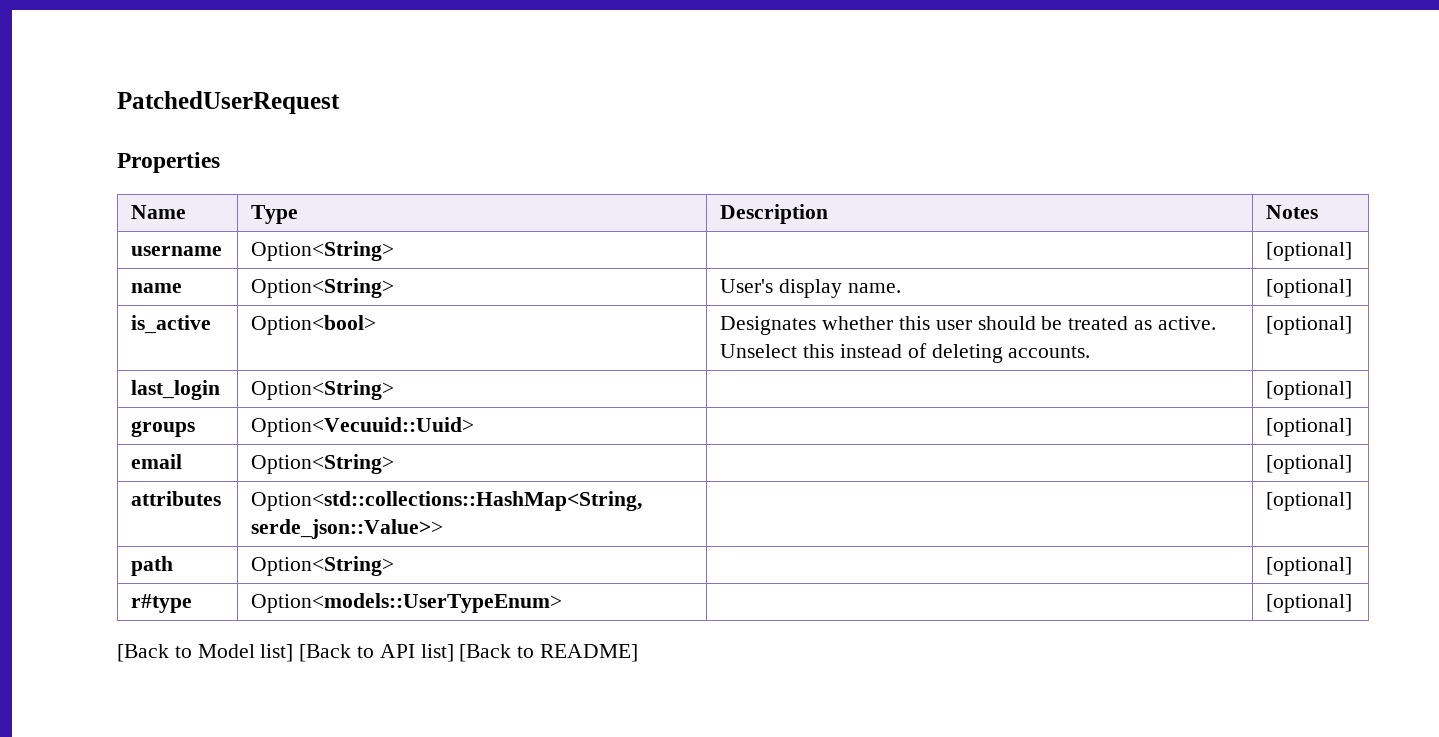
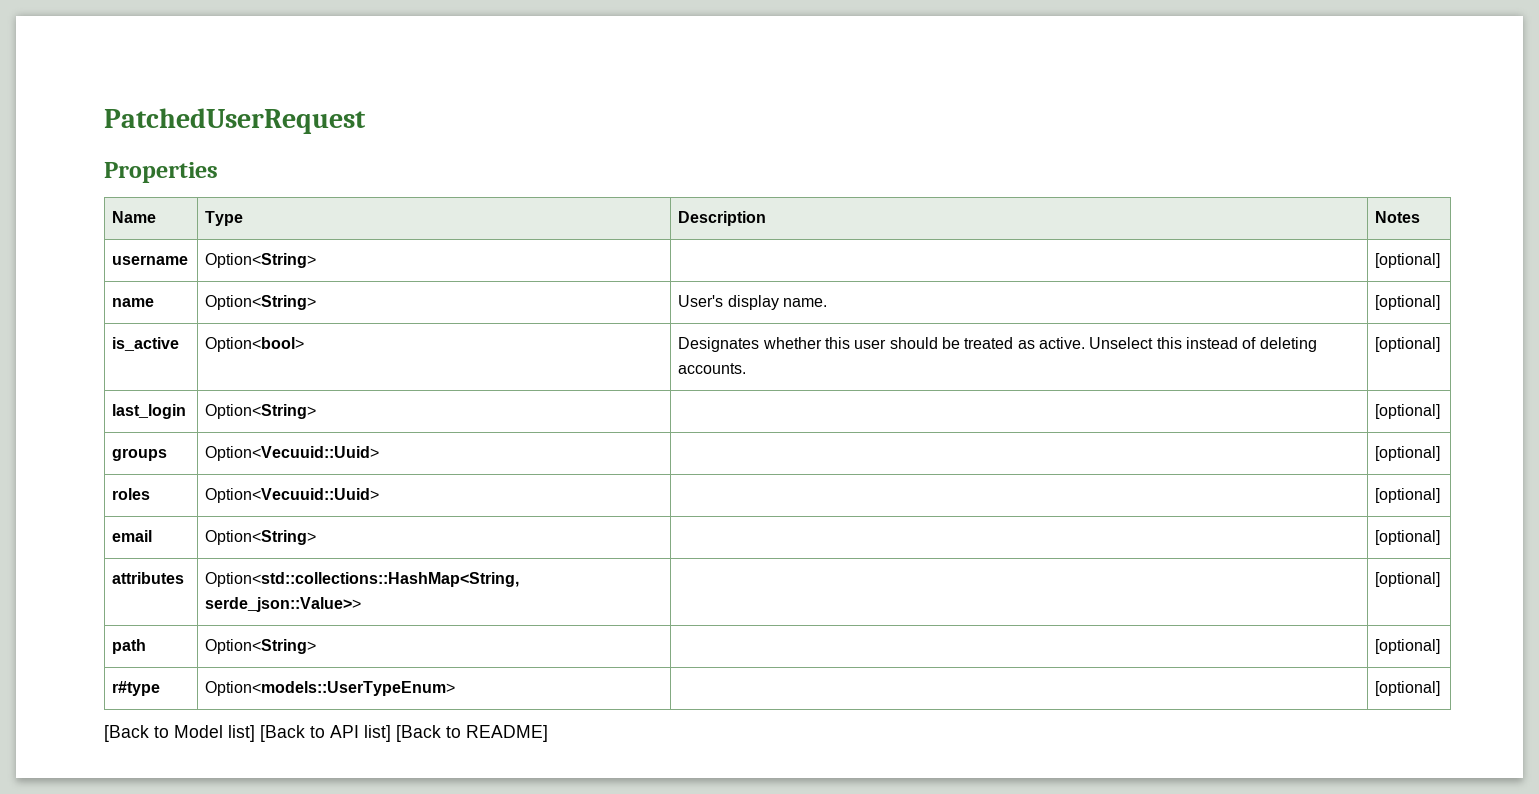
(1353, 427) none -> [112,488,151,500] [205,488,380,503] [1375,488,1441,503] // roles | Option<Vecuuid::Uuid> | | [optional]

